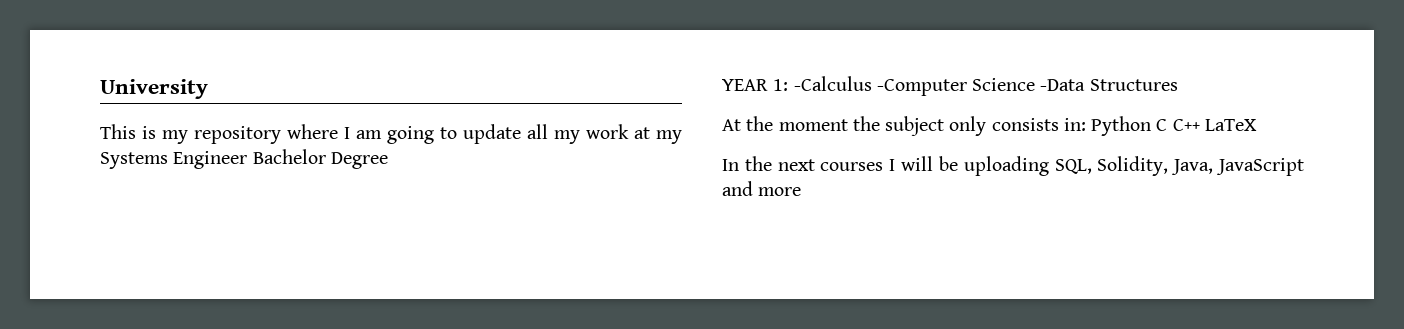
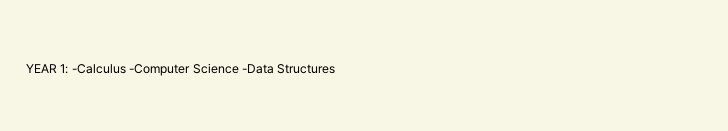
[100,79,208,99] [100,124,682,144] [100,149,388,169] University // This is my repository where I am going to update all my work at my Systems Engineer Bachelor Degree // -> (26, 68) none
[722,116,1257,136] [722,156,1304,176] [722,181,802,196] // At the moment the subject only consists in: Python C C++ LaTeX // In the next courses I will be uploading SQL, Solidity, Java, JavaScript and more -> (336, 69) none

